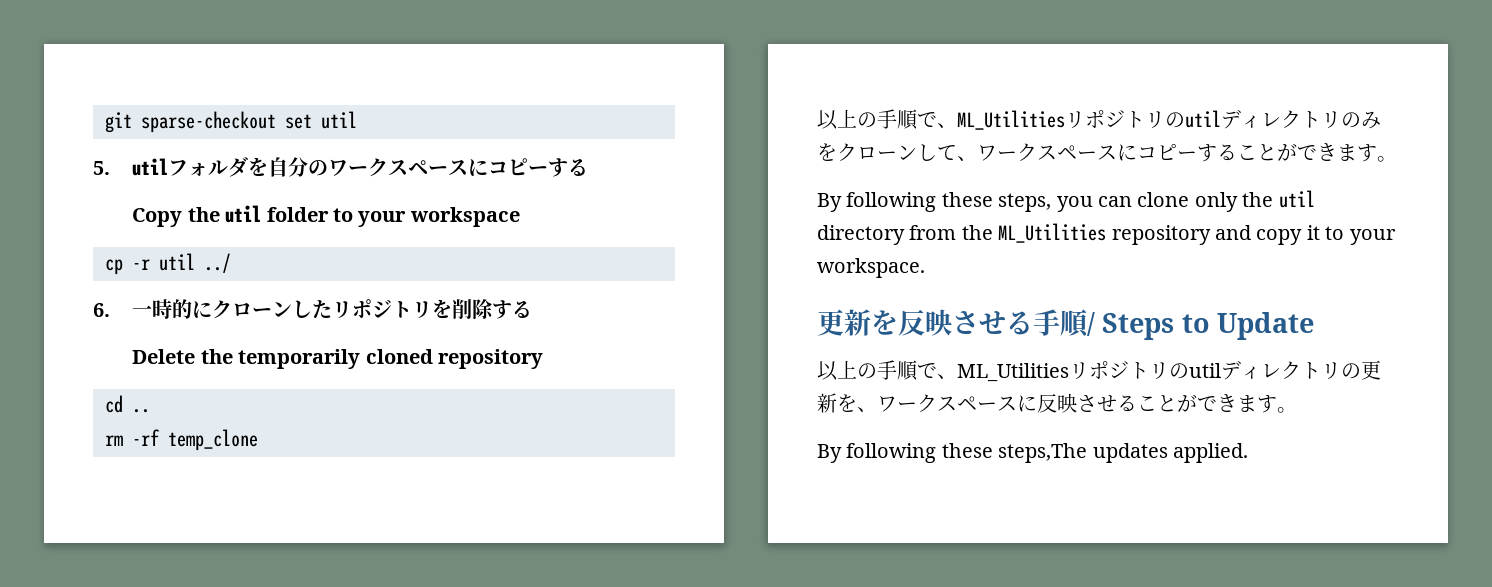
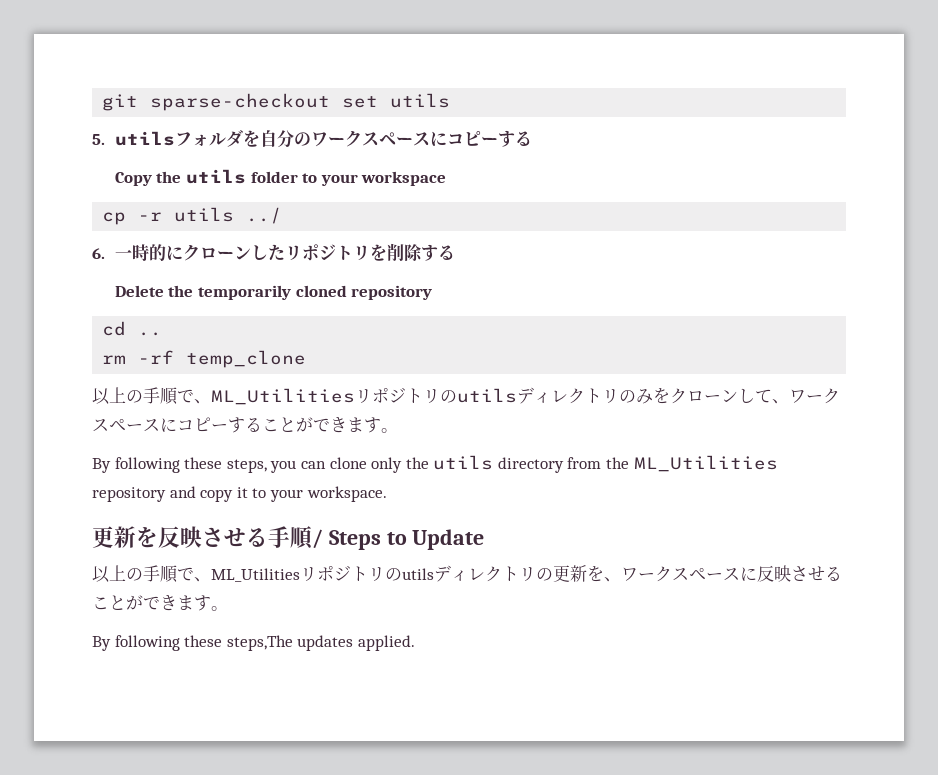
[321,111,357,129] util -> [390,93,451,108] utils
[132,158,169,176] util -> [114,131,175,146] utils
[225,205,262,223] util -> [186,169,247,184] utils
[159,253,195,271] util -> [174,207,235,222] utils
[1185,110,1221,128] util -> [457,388,517,403] utils
[1278,190,1315,208] util -> [433,455,494,470] utils
[1189,363,1221,378] util -> [402,568,434,580] utils

